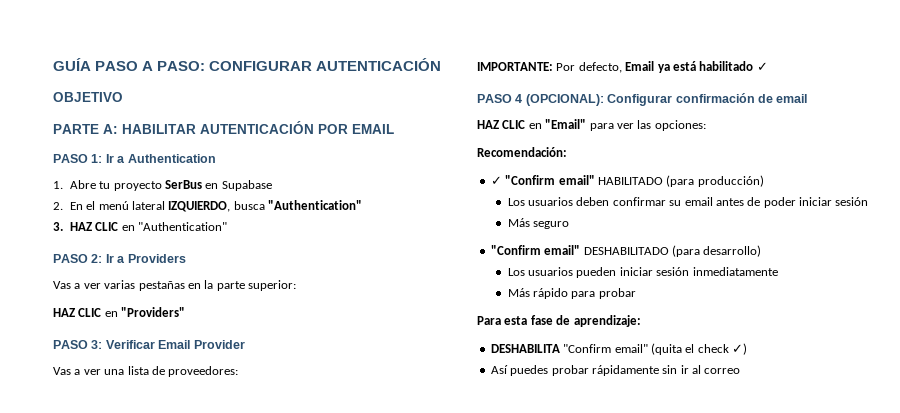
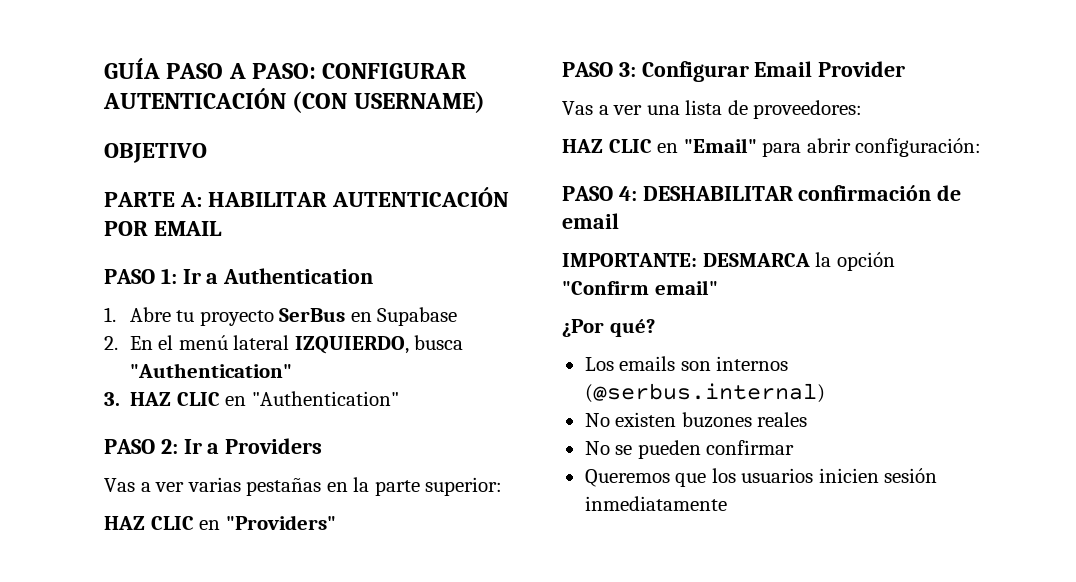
(442, 64) none -> [292,91,485,113] (CON USERNAME)
[105,340,155,349] Verificar -> [641,61,749,82] Configurar
[477,61,768,73] [477,93,808,106] // IMPORTANTE: Por defecto, Email ya está habilitado ✓ // PASO 4 (OPCIONAL): Configurar confirmación de email -> (863, 109) none
[616,120,706,131] [477,147,567,157] [490,175,764,187] [507,197,869,208] [507,218,570,229] [490,245,762,257] [507,267,778,278] [507,288,636,299] [477,315,641,327] [490,343,747,355] [490,365,741,376] ver las opciones: // Recomendación: // ✓ "Confirm email" HABILITADO (para producción) // Los usuarios deben confirmar su email antes de poder iniciar sesión // Más seguro // "Confirm email" DESHABILITADO (para desarrollo) // Los usuarios pueden iniciar sesión inmediatamente // Más rápido para probar // Para esta fase de aprendizaje: // DESHABILITA "Confirm email" (quita el check ✓) // Así puedes probar rápidamente sin ir al correo -> [806,138,982,157] [562,185,962,201] [562,213,619,229] [562,252,895,271] [562,280,718,295] [562,319,655,337] [584,356,789,371] [584,383,825,403] [584,412,808,428] [584,440,795,459] [584,468,938,487] [584,496,727,511] abrir configuración: // PASO 4: DESHABILITAR confirmación de email // IMPORTANTE: DESMARCA la opción "Confirm email" // ¿Por qué? // Los emails son internos (@serbus.internal) // No existen buzones reales // No se pueden confirmar // Queremos que los usuarios inicien sesión inmediatamente

